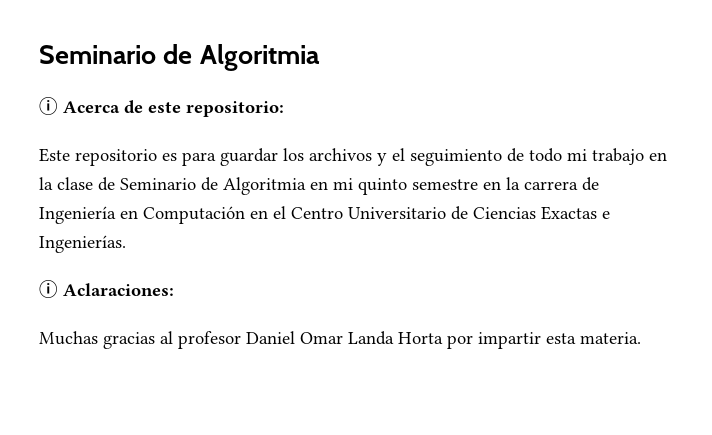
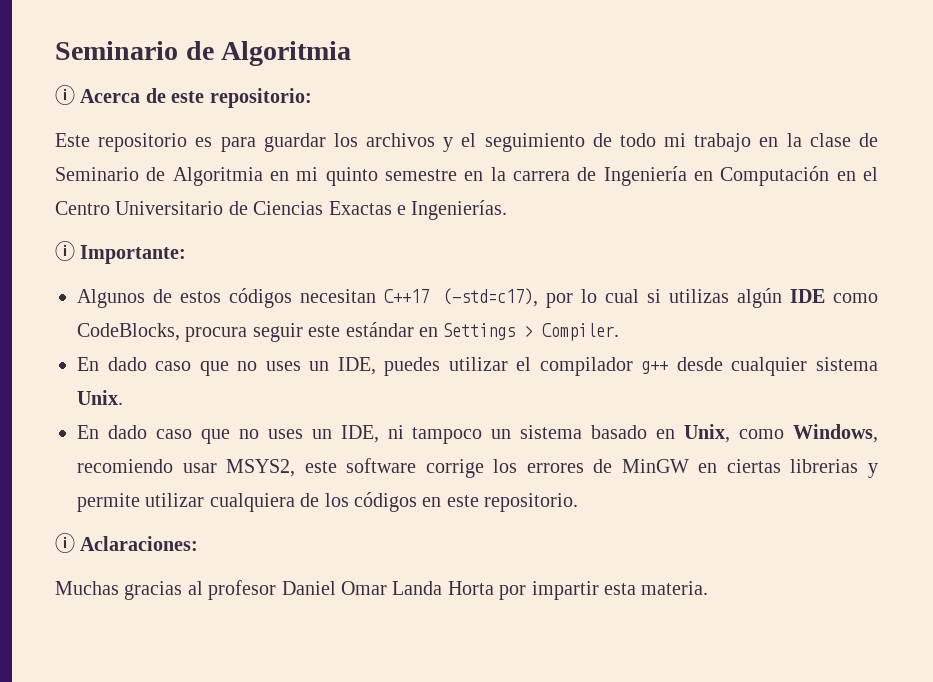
(126, 244) none -> [55,241,187,264] [77,288,878,308] [77,322,620,342] [77,357,878,376] [77,390,123,405] [77,424,878,444] [77,458,879,478] [77,492,579,512] // ⓘ Importante: // Algunos de estos códigos necesitan C++17 (-std=c17), por lo cual si utilizas algún IDE como CodeBlocks, procura seguir este estándar en Settings > Compiler. // En dado caso que no uses un IDE, puedes utilizar el compilador g++ desde cualquier sistema Unix. // En dado caso que no uses un IDE, ni tampoco un sistema basado en Unix, como Windows, recomiendo usar MSYS2, este software corrige los errores de MinGW en ciertas librerias y permite utilizar cualquiera de los códigos en este repositorio.

